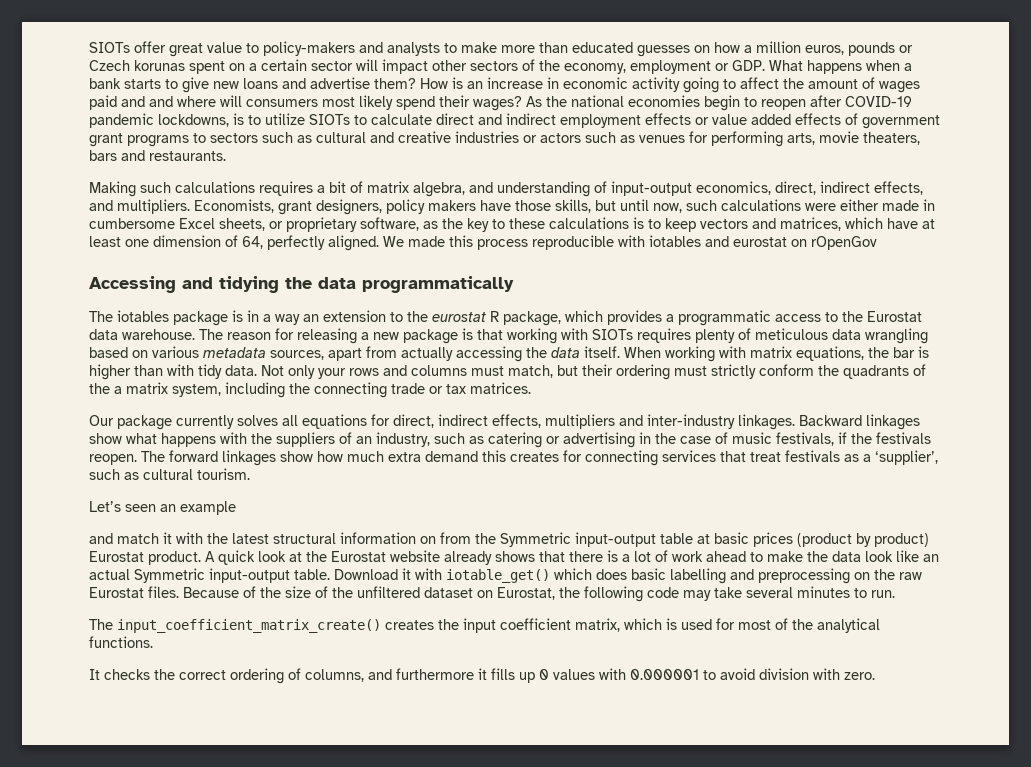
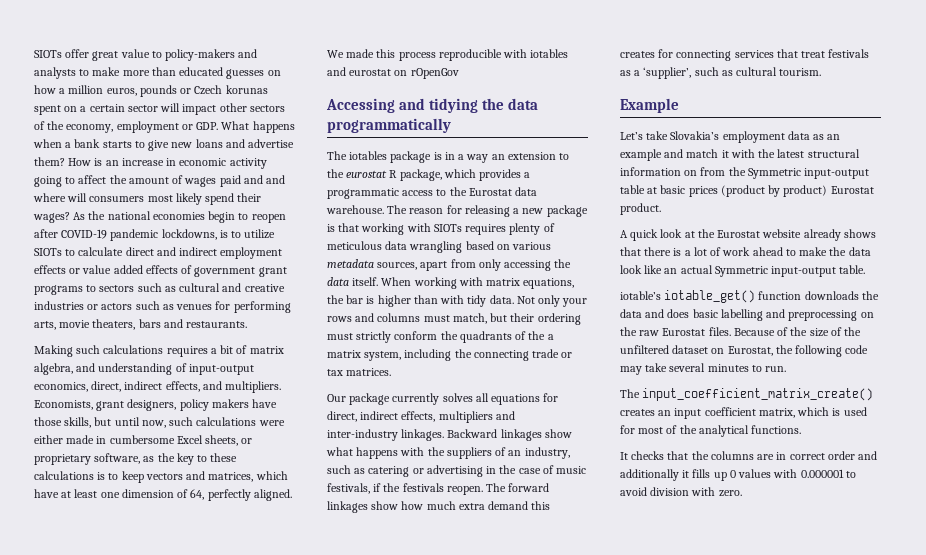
[401,347,453,361] actually -> [478,259,501,271] only
(250, 474) none -> [620,98,679,113] // Example
[125,504,156,512] seen -> [646,131,825,143] take Slovakia’s employment data as
(236, 508) // -> (662, 155) none
(201, 558) none -> (661, 209) //
[334,568,592,583] Download it with iotable_get() which -> [620,290,879,303] [620,309,665,318] // iotable’s iotable_get() function downloads the data and
[438,619,459,630] the -> [658,410,672,416] an
[154,668,474,684] the correct ordering of columns, and furthermore -> [667,451,878,460] [620,469,679,481] that the columns are in correct order and additionally

